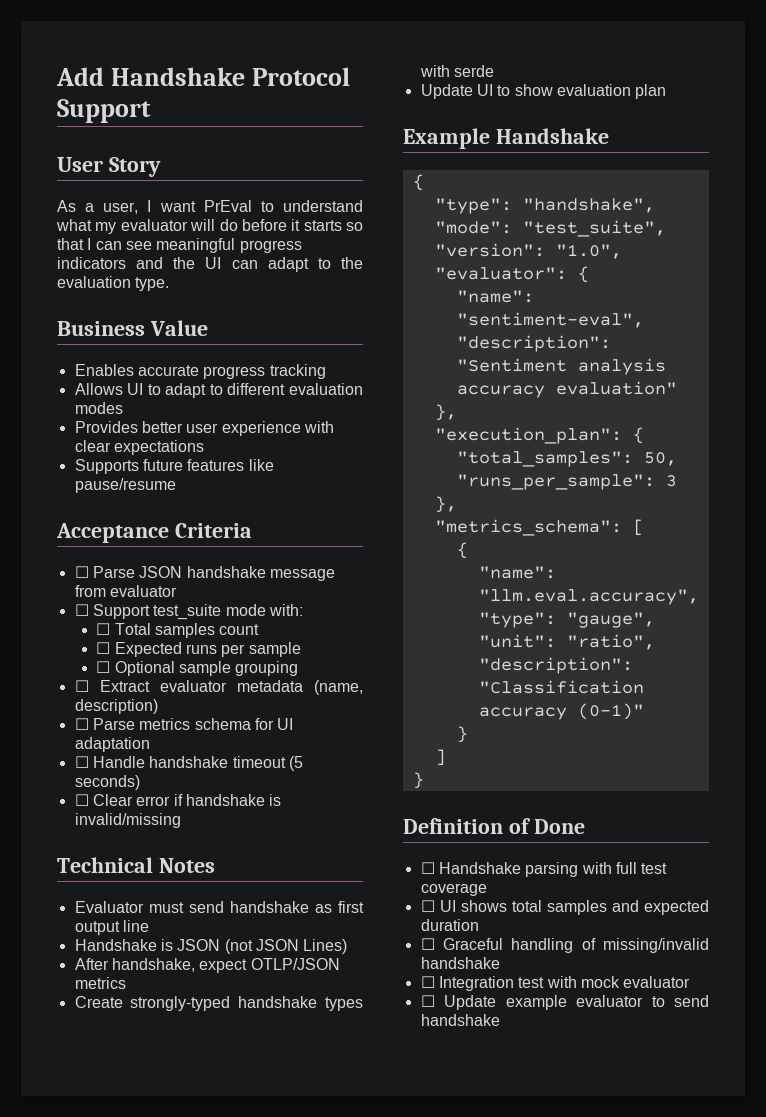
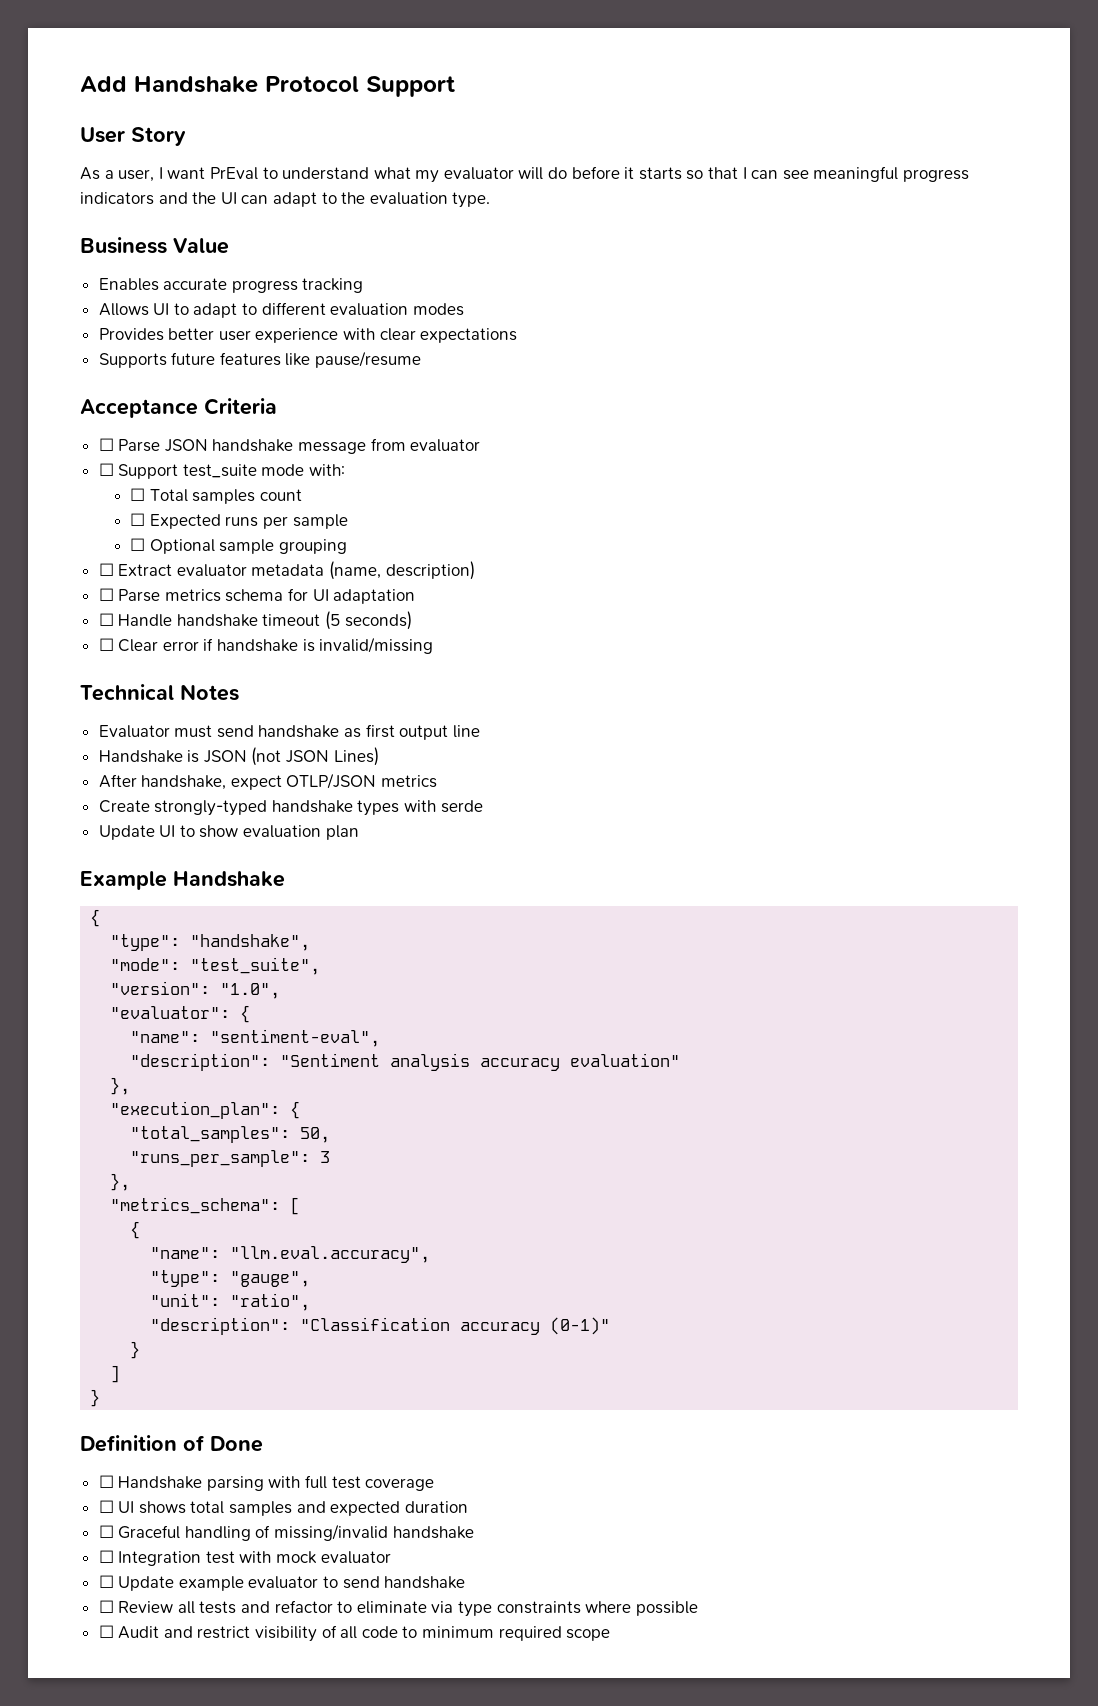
(500, 1020) none -> [98,1600,698,1617] [98,1625,611,1642] // ☐ Review all tests and refactor to eliminate via type constraints where possible // ☐ Audit and restrict visibility of all code to minimum required scope

